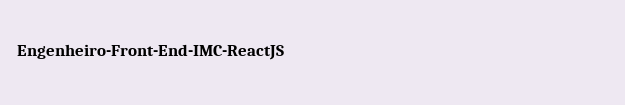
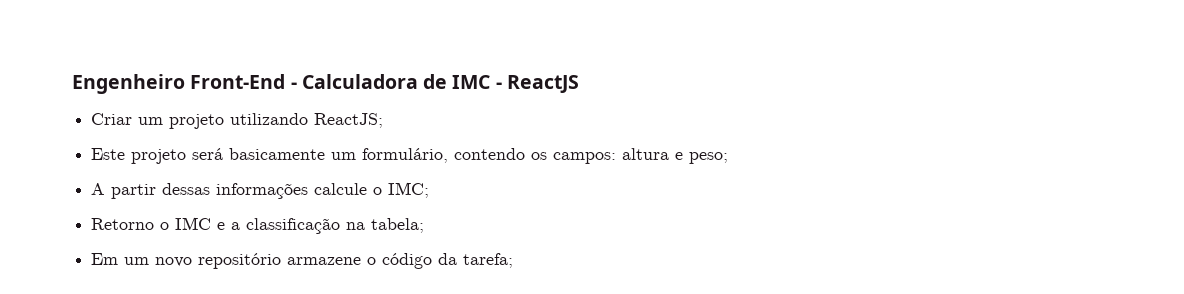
[17,44,284,60] Engenheiro-Front-End-IMC-ReactJS -> [72,74,579,94] [91,113,384,129] [91,148,729,164] [91,182,430,199] [91,217,425,234] [91,253,514,269] Engenheiro Front-End - Calculadora de IMC - ReactJS // Criar um projeto utilizando ReactJS; // Este projeto será basicamente um formulário, contendo os campos: altura e peso; // A partir dessas informações calcule o IMC; // Retorno o IMC e a classificação na tabela; // Em um novo repositório armazene o código da tarefa;

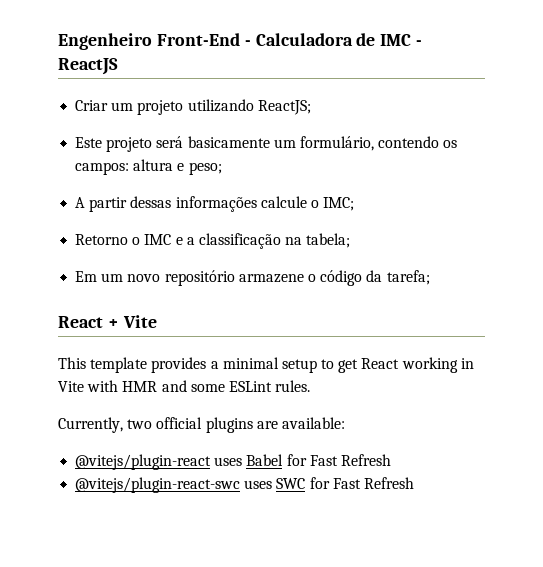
(514, 260) none -> [58,315,157,328] [58,357,474,373] [58,380,311,392] [58,417,345,433] [75,454,391,470] [75,477,414,493] // React + Vite // This template provides a minimal setup to get React working in Vite with HMR and some ESLint rules. // Currently, two official plugins are available: // @vitejs/plugin-react uses Babel for Fast Refresh // @vitejs/plugin-react-swc uses SWC for Fast Refresh

